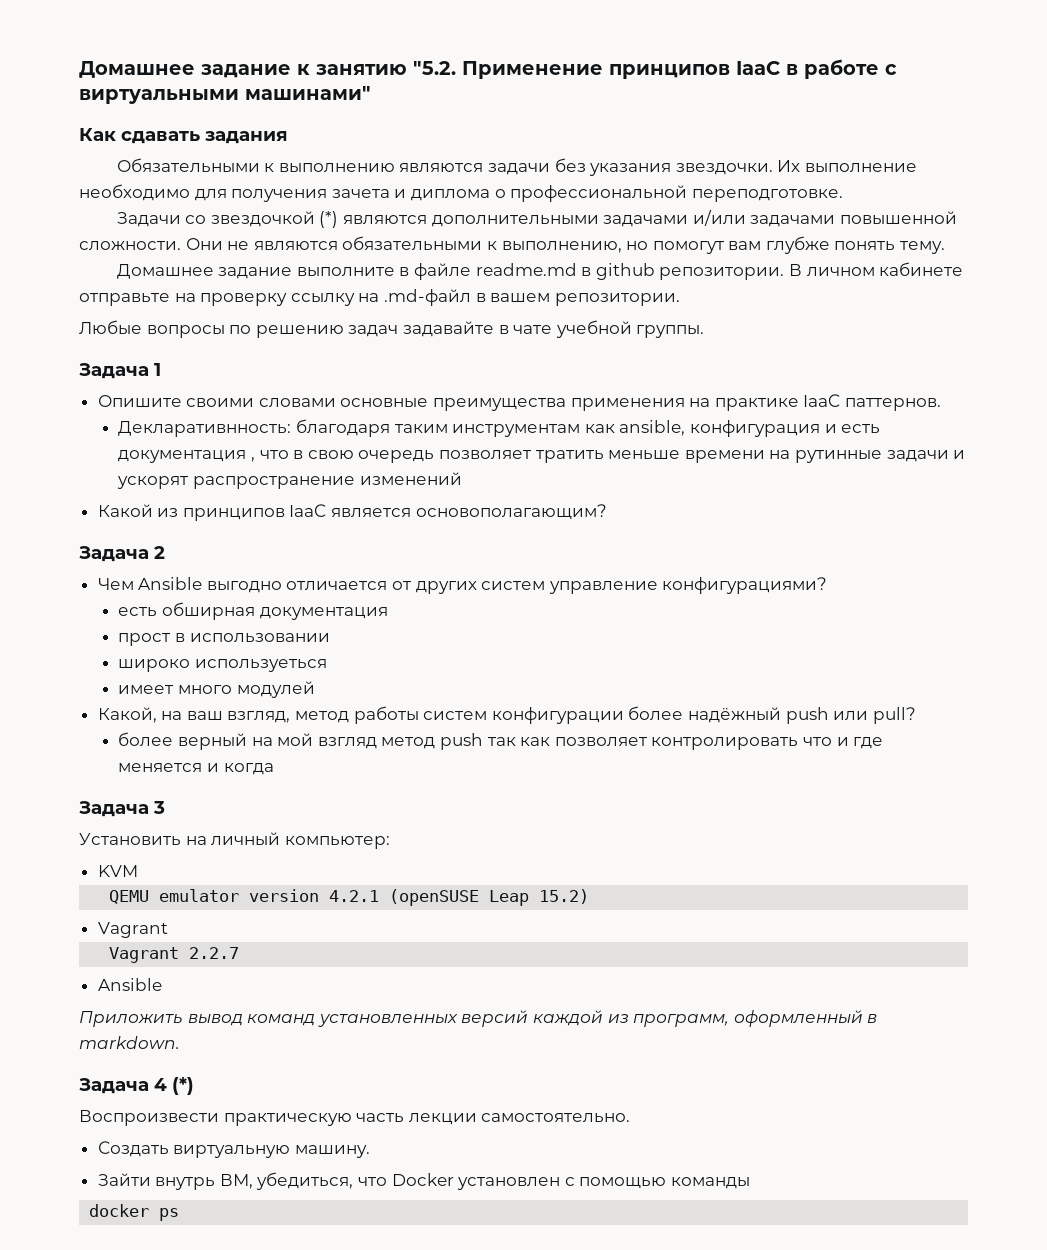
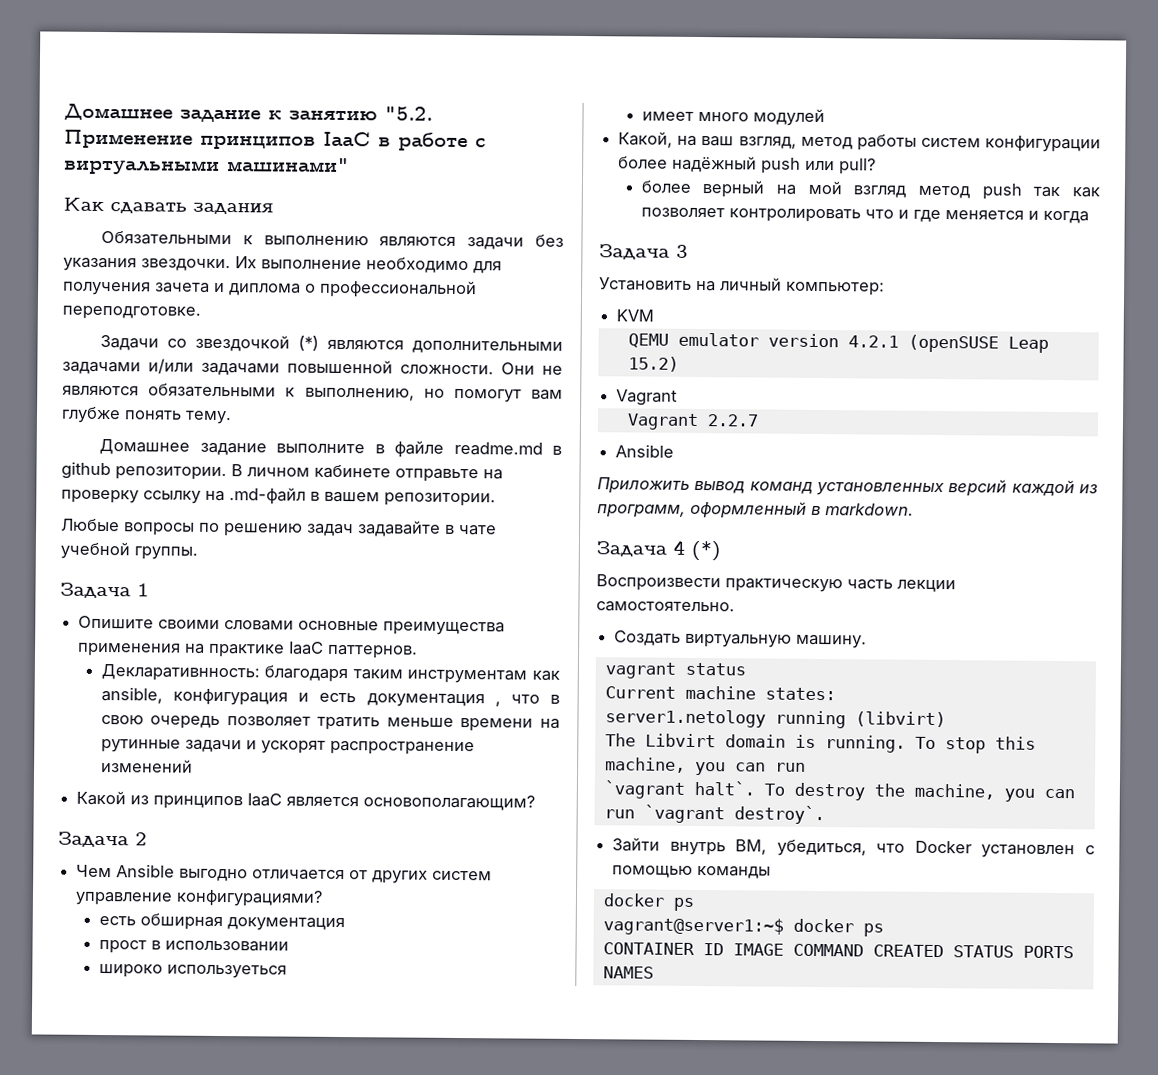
(370, 1151) none -> [604,662,746,679] [604,685,836,701] [604,709,946,729] [604,733,1036,754] [604,757,806,776] [603,780,1075,802] [603,804,825,825] // vagrant status // Current machine states: // server1.netology running (libvirt) // The Libvirt domain is running. To stop this machine, you can run // `vagrant halt`. To destroy the machine, you can run `vagrant destroy`.
(180, 1214) none -> [602,917,884,937] [602,942,1074,959] [602,966,654,979] // vagrant@server1:~$ docker ps // CONTAINER ID IMAGE COMMAND CREATED STATUS PORTS NAMES

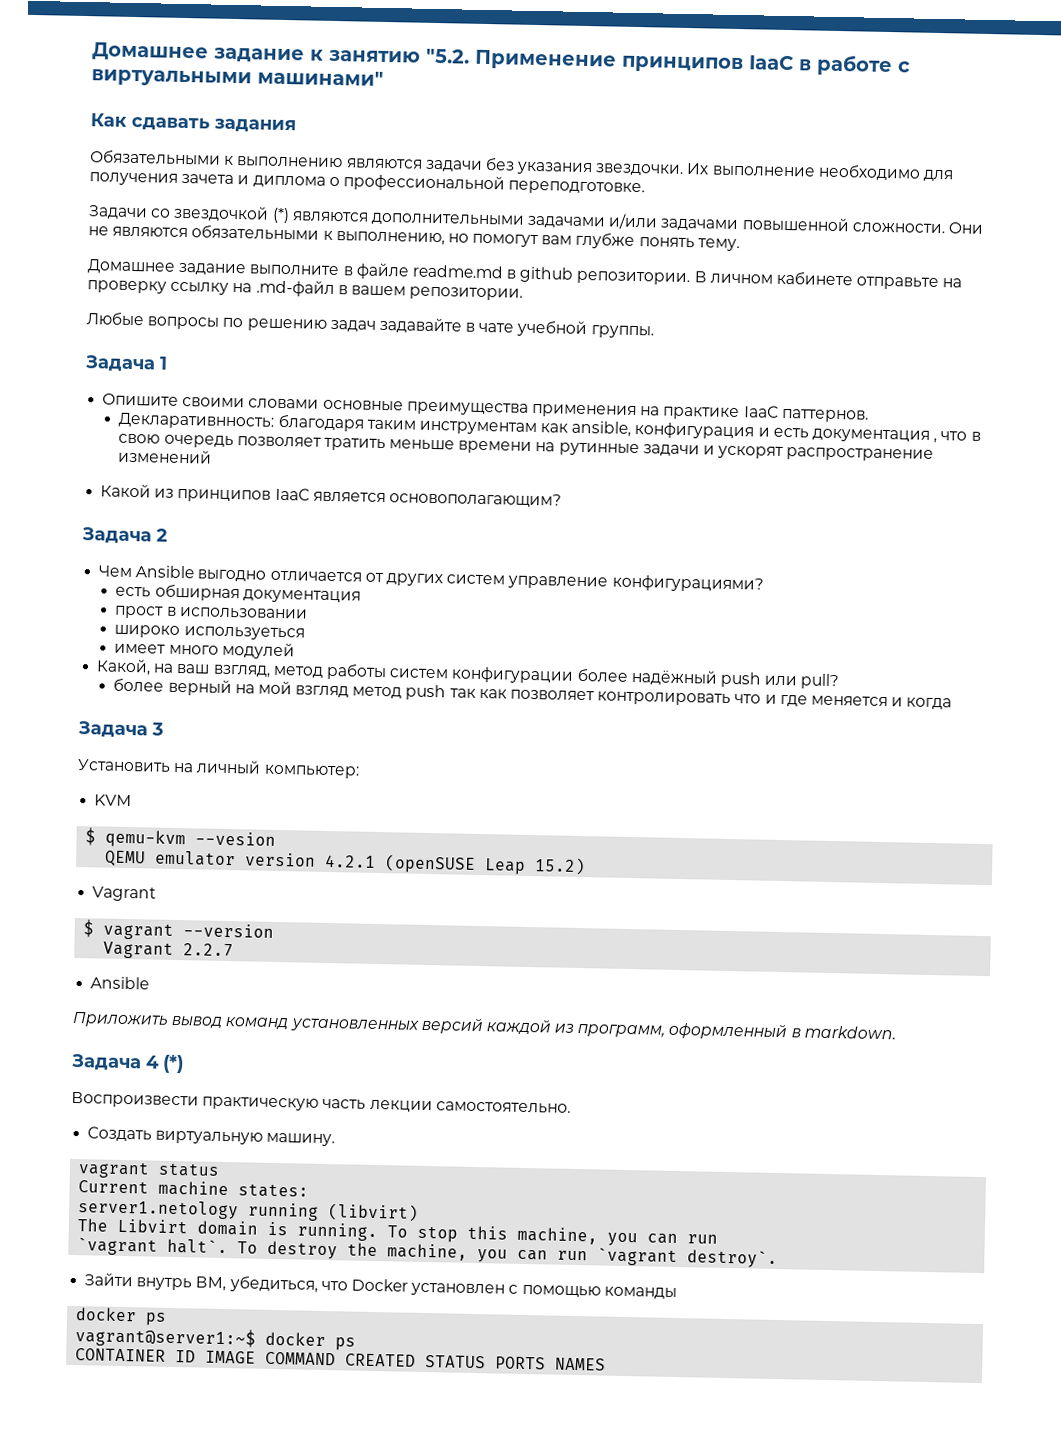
(655, 315) none -> [85,827,277,849] // $ qemu-kvm --vesion
(679, 397) none -> [83,919,275,940] // $ vagrant --version

